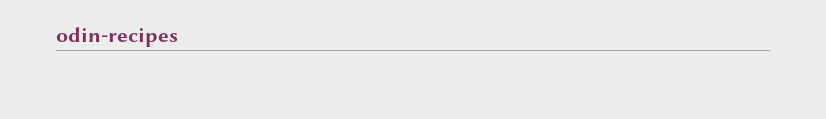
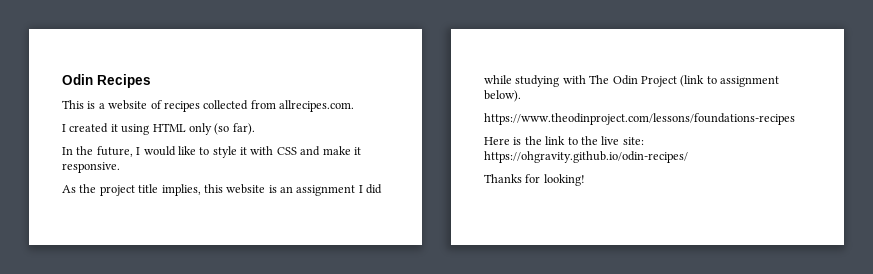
[56,27,178,47] odin-recipes -> [62,74,151,88] [62,100,354,112] [62,123,255,135] [62,146,361,158] [62,162,120,173] [62,184,383,196] [484,75,779,87] [484,90,521,102] [484,113,795,125] [484,136,644,145] [484,151,688,163] [484,174,585,186] Odin Recipes // This is a website of recipes collected from allrecipes.com. // I created it using HTML only (so far). // In the future, I would like to style it with CSS and make it responsive. // As the project title implies, this website is an assignment I did while studying with The Odin Project (link to assignment below). // https://www.theodinproject.com/lessons/foundations-recipes // Here is the link to the live site: https://ohgravity.github.io/odin-recipes/ // Thanks for looking!

